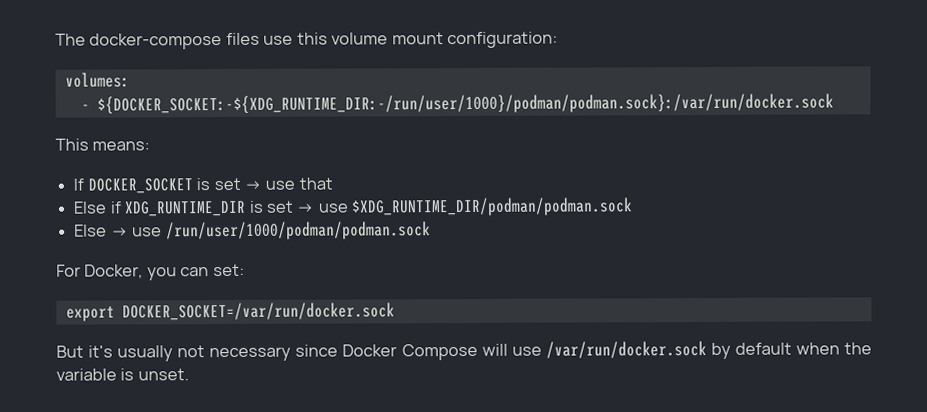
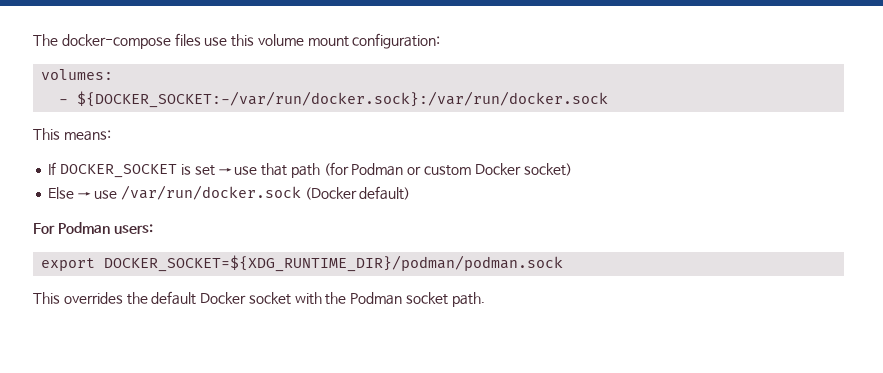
[96,93,834,115] ${DOCKER_SOCKET:-${XDG_RUNTIME_DIR:-/run/user/1000}/podman/podman.sock}:/var/run/docker.sock -> [77,91,609,108] ${DOCKER_SOCKET:-/var/run/docker.sock}:/var/run/docker.sock
[73,197,634,217] [74,221,431,241] [56,263,245,281] [65,302,395,322] [56,340,872,362] [56,368,189,381] // Else if XDG_RUNTIME_DIR is set → use $XDG_RUNTIME_DIR/podman/podman.sock // Else → use /run/user/1000/podman/podman.sock // For Docker, you can set: // export DOCKER_SOCKET=/var/run/docker.sock // But it's usually not necessary since Docker Compose will use /var/run/docker.sock by default when the variable is unset. -> [290,162,572,178] [48,185,411,200] [33,222,153,234] [41,255,564,272] [33,291,485,307] path (for Podman or custom Docker socket) // Else → use /var/run/docker.sock (Docker default) // For Podman users: // export DOCKER_SOCKET=${XDG_RUNTIME_DIR}/podman/podman.sock // This overrides the default Docker socket with the Podman socket path.

